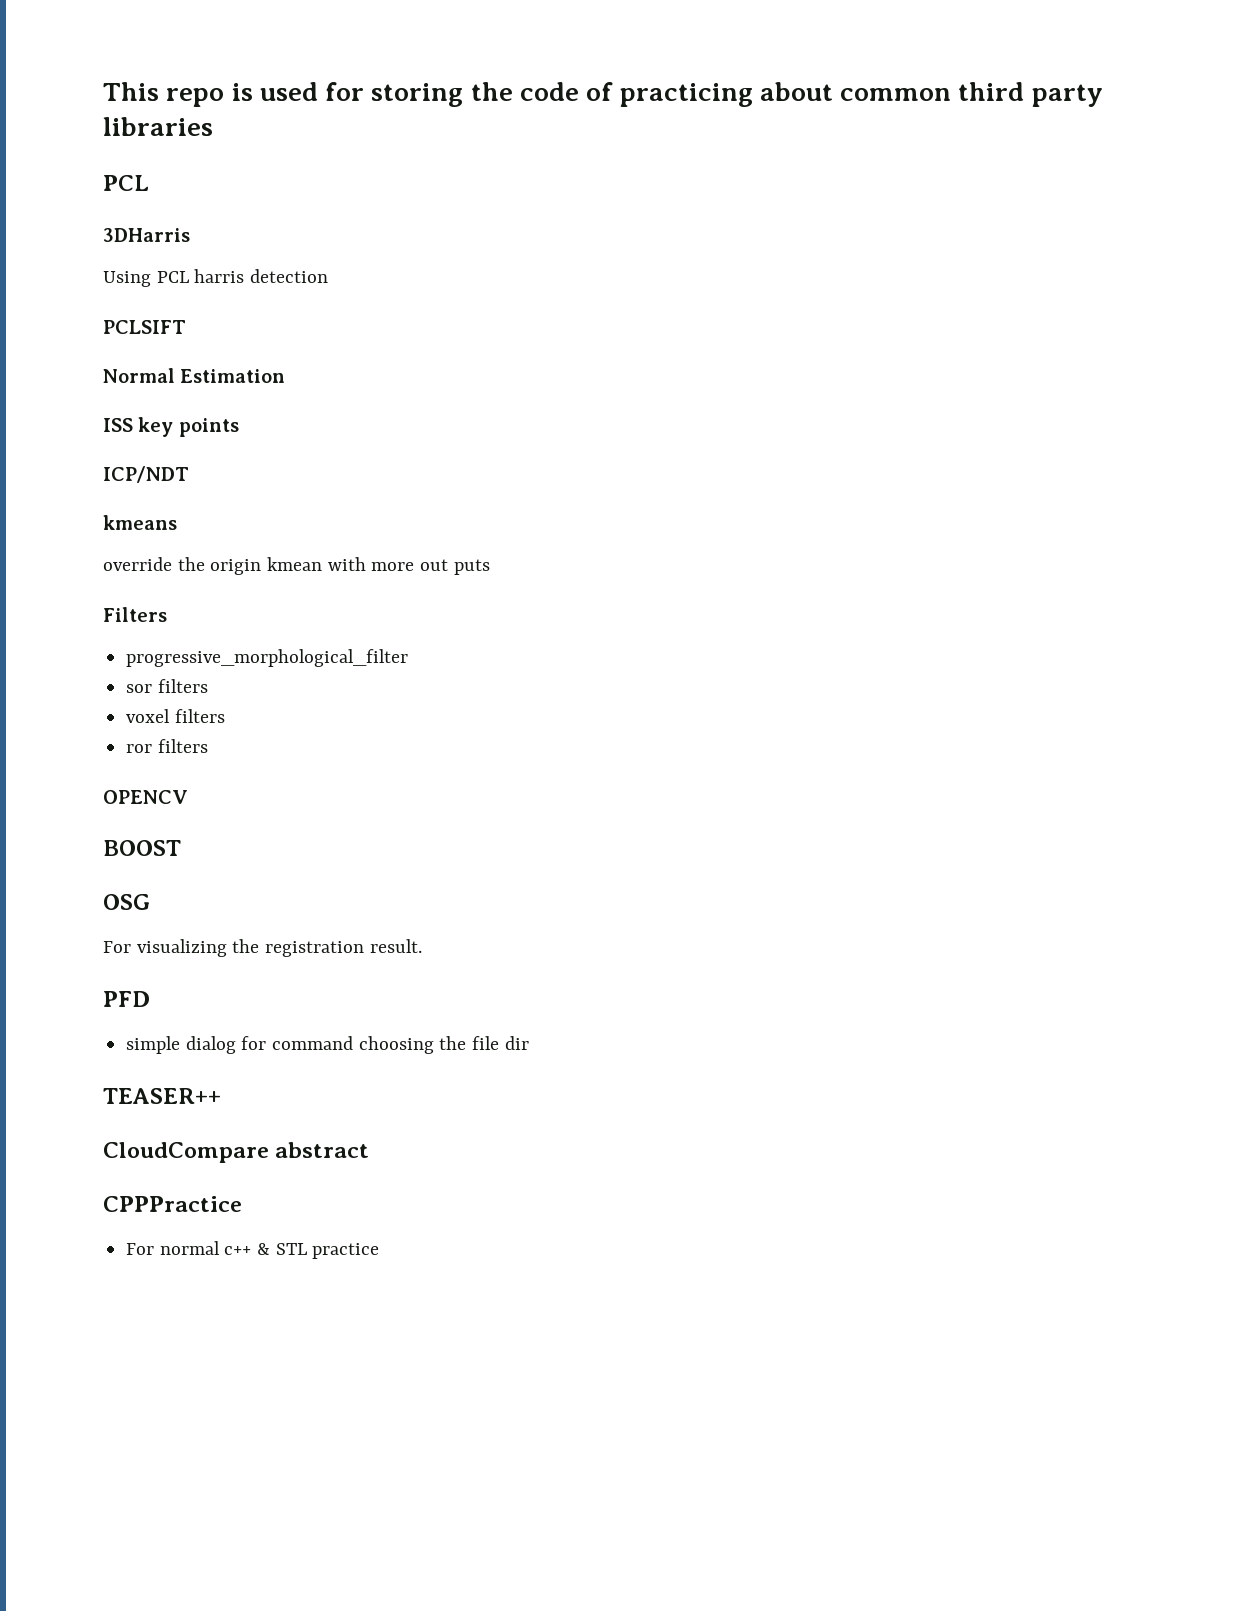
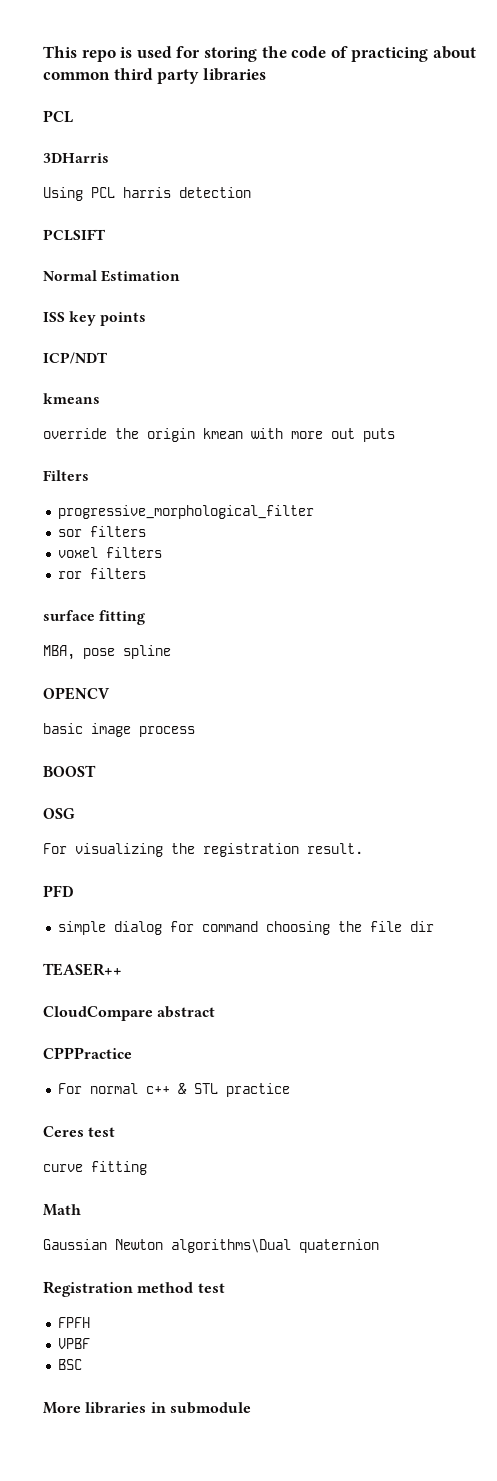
[103,790,188,804] OPENCV -> [43,610,146,625] [43,645,171,660] [43,687,110,700] [43,723,195,737] surface fitting // MBA, pose spline // OPENCV // basic image process
(380, 1251) none -> [43,1126,116,1137] [43,1161,147,1175] [43,1204,81,1216] [43,1239,379,1253] [43,1281,225,1297] [57,1317,90,1328] [57,1338,90,1349] [57,1359,82,1370] [43,1402,251,1414] // Ceres test // curve fitting // Math // Gaussian Newton algorithms\Dual quaternion // Registration method test // FPFH // VPBF // BSC // More libraries in submodule

